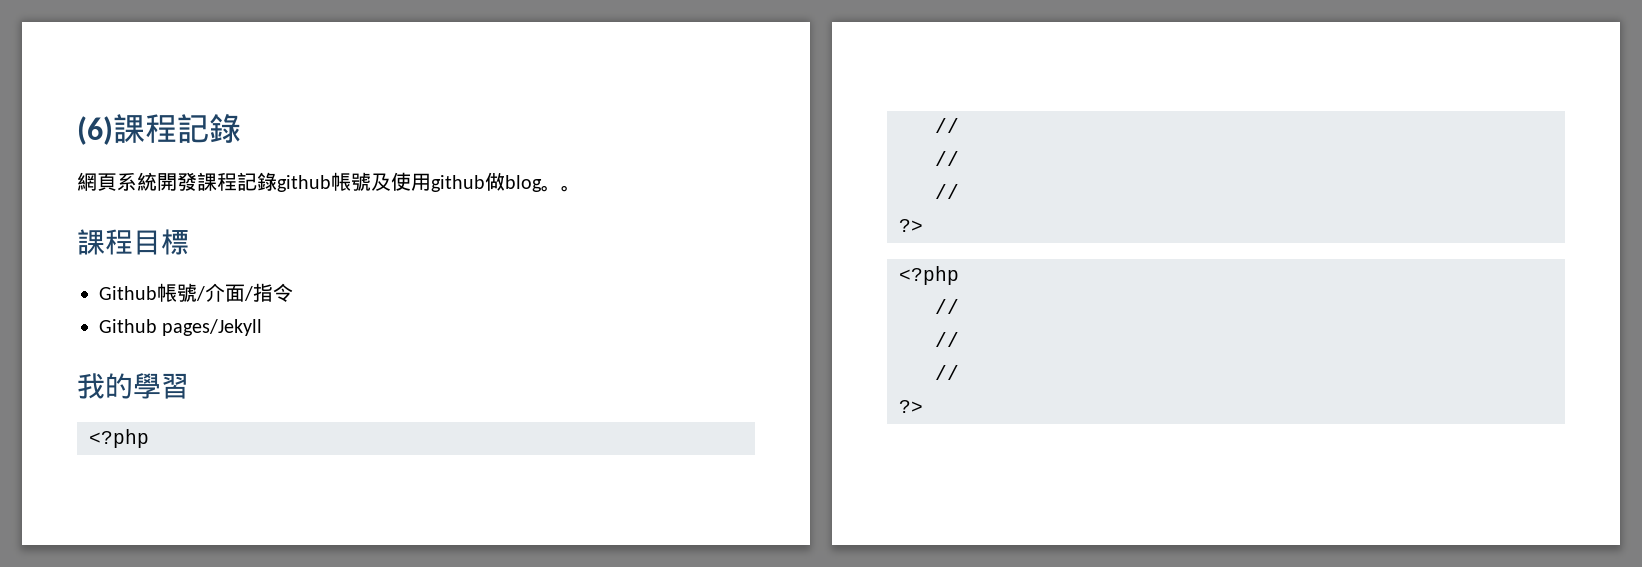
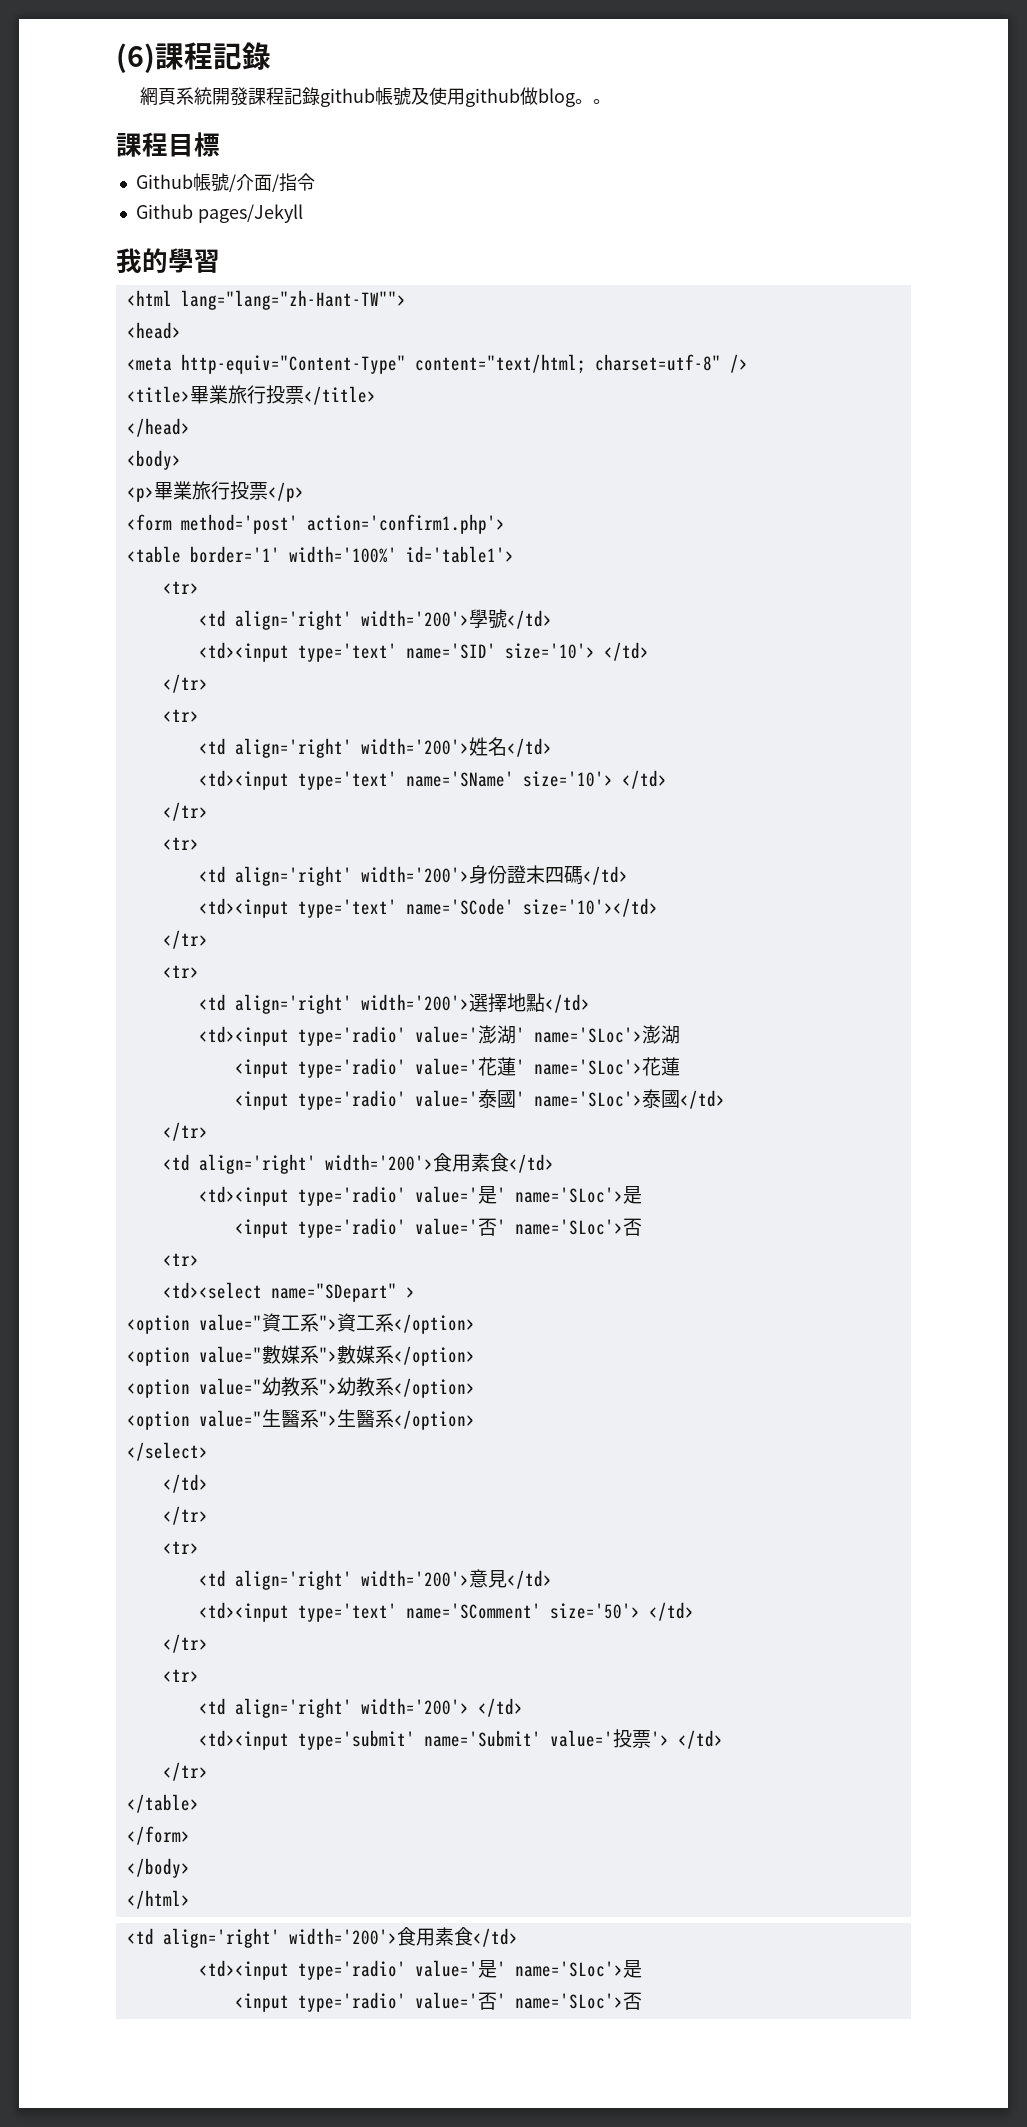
[89,429,149,448] [935,118,959,133] [935,151,959,166] [935,184,959,199] [899,219,923,232] [899,266,959,285] [935,299,959,314] [935,332,959,347] [935,365,959,380] [899,400,923,413] <?php // // // // // // // ?> // <?php // // // // // // // ?> -> [126,290,406,310] [126,322,181,339] [126,354,748,374] [126,385,376,405] [126,418,190,437] [126,450,181,470] [126,481,304,502] [126,514,505,534] [126,546,514,563] [162,581,199,594] [198,609,552,630] [198,642,649,662] [162,674,208,693] [162,709,199,722] [198,737,552,758] [198,770,667,790] [162,802,208,821] [162,837,199,850] [198,865,628,886] [198,898,658,918] [162,930,208,949] [162,965,199,978] [198,993,590,1014] [198,1025,680,1046] [234,1057,680,1078] [234,1089,725,1110] [162,1122,208,1141] [162,1153,554,1174] [198,1186,642,1206] [234,1218,642,1238] [162,1253,199,1266] [162,1282,415,1302] [126,1313,475,1334] [126,1345,475,1366] [126,1377,475,1398] [126,1409,475,1430] [126,1442,208,1461] [162,1474,208,1493] [162,1506,208,1525] [162,1541,199,1554] [198,1569,552,1590] [198,1602,694,1622] [162,1634,208,1653] [162,1669,199,1682] [198,1698,523,1718] [198,1729,723,1750] [162,1762,208,1781] [126,1794,199,1813] [126,1826,190,1845] [126,1858,190,1878] [126,1890,190,1909] [126,1927,518,1948] [198,1960,642,1980] [234,1992,642,2012] <html lang="lang="zh-Hant-TW""> // <head> // <meta http-equiv="Content-Type" content="text/html; charset=utf-8" /> // <title>畢業旅行投票</title> // </head> // <body> // <p>畢業旅行投票</p> // <form method='post' action='confirm1.php'> // <table border='1' width='100%' id='table1'> // <tr> // <td align='right' width='200'>學號</td> // <td><input type='text' name='SID' size='10'> </td> // </tr> // <tr> // <td align='right' width='200'>姓名</td> // <td><input type='text' name='SName' size='10'> </td> // </tr> // <tr> // <td align='right' width='200'>身份證末四碼</td> // <td><input type='text' name='SCode' size='10'></td> // </tr> // <tr> // <td align='right' width='200'>選擇地點</td> // <td><input type='radio' value='澎湖' name='SLoc'>澎湖 // <input type='radio' value='花蓮' name='SLoc'>花蓮 // <input type='radio' value='泰國' name='SLoc'>泰國</td> // </tr> // <td align='right' width='200'>食用素食</td> // <td><input type='radio' value='是' name='SLoc'>是 // <input type='radio' value='否' name='SLoc'>否 // <tr> // <td><select name="SDepart" > // <option value="資工系">資工系</option> // <option value="數媒系">數媒系</option> // <option value="幼教系">幼教系</option> // <option value="生醫系">生醫系</option> // </select> // </td> // </tr> // <tr> // <td align='right' width='200'>意見</td> // <td><input type='text' name='SComment' size='50'> </td> // </tr> // <tr> // <td align='right' width='200'> </td> // <td><input type='submit' name='Submit' value='投票'> </td> // </tr> // </table> // </form> // </body> // </html> // <td align='right' width='200'>食用素食</td> // <td><input type='radio' value='是' name='SLoc'>是 // <input type='radio' value='否' name='SLoc'>否

